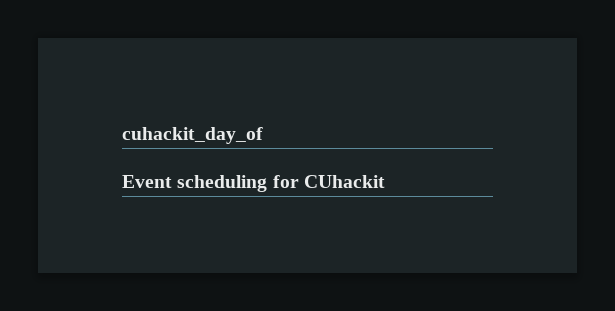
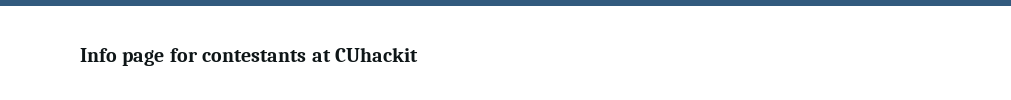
[122,127,263,144] [122,175,299,192] cuhackit_day_of // Event scheduling for -> [80,48,331,66] Info page for contestants at

